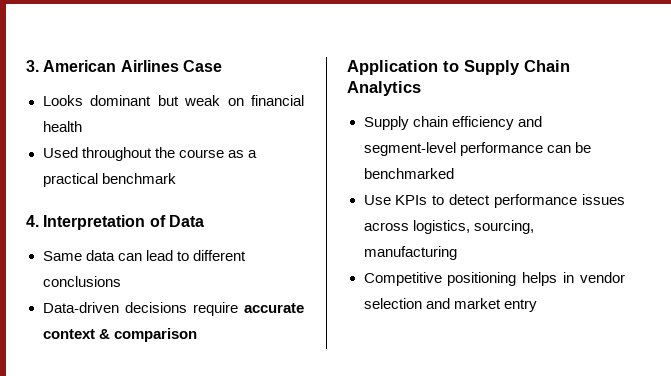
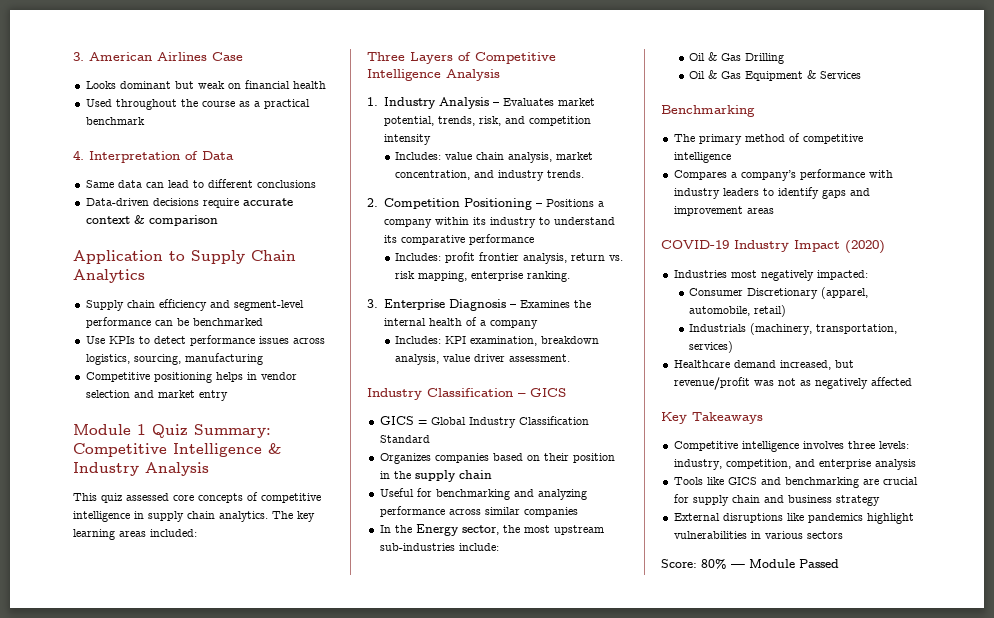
(537, 305) none -> [73,424,271,438] [73,443,281,457] [73,462,209,476] [73,492,321,503] [73,511,315,522] [73,529,197,540] [367,52,556,64] [367,69,500,81] [367,97,595,109] [383,116,591,126] [383,134,431,145] [395,152,594,163] [395,170,585,181] [367,198,604,210] [383,217,615,228] [383,234,534,245] [395,252,624,264] [395,271,571,282] [367,299,591,311] [383,317,538,329] [395,336,600,346] [395,354,571,365] [367,388,566,400] [379,416,589,428] [379,435,430,443] [379,453,615,464] [379,470,492,482] [379,488,587,500] [379,506,578,517] [379,524,604,536] [379,543,499,551] [689,52,785,64] [689,70,862,81] [661,105,755,117] [673,133,863,145] [673,152,731,163] [673,169,893,181] [673,187,870,199] [673,206,774,216] [661,240,885,254] [673,270,868,281] [689,287,869,299] [689,305,787,317] [689,323,898,335] [689,341,734,353] [673,360,854,370] [673,377,912,390] [661,412,763,424] [673,441,909,452] [673,459,916,470] [673,477,918,488] [673,494,880,506] [673,513,914,524] [673,531,843,539] [661,559,839,569] // Module 1 Quiz Summary: Competitive Intelligence & Industry Analysis // This quiz assessed core concepts of competitive intelligence in supply chain analytics. The key learning areas included: // Three Layers of Competitive Intelligence Analysis // 1. Industry Analysis – Evaluates market potential, trends, risk, and competition intensity // Includes: value chain analysis, market concentration, and industry trends. // 2. Competition Positioning – Positions a company within its industry to understand its comparative performance // Includes: profit frontier analysis, return vs. risk mapping, enterprise ranking. // 3. Enterprise Diagnosis – Examines the internal health of a company // Includes: KPI examination, breakdown analysis, value driver assessment. // Industry Classification – GICS // GICS = Global Industry Classification Standard // Organizes companies based on their position in the supply chain // Useful for benchmarking and analyzing performance across similar companies // In the Energy sector, the most upstream sub-industries include: // Oil & Gas Drilling // Oil & Gas Equipment & Services // Benchmarking // The primary method of competitive intelligence // Compares a company’s performance with industry leaders to identify gaps and improvement areas // COVID-19 Industry Impact (2020) // Industries most negatively impacted: // Consumer Discretionary (apparel, automobile, retail) // Industrials (machinery, transportation, services) // Healthcare demand increased, but revenue/profit was not as negatively affected // Key Takeaways // Competitive intelligence involves three levels: industry, competition, and enterprise analysis // Tools like GICS and benchmarking are crucial for supply chain and business strategy // External disruptions like pandemics highlight vulnerabilities in various sectors // Score: 80% — Module Passed

